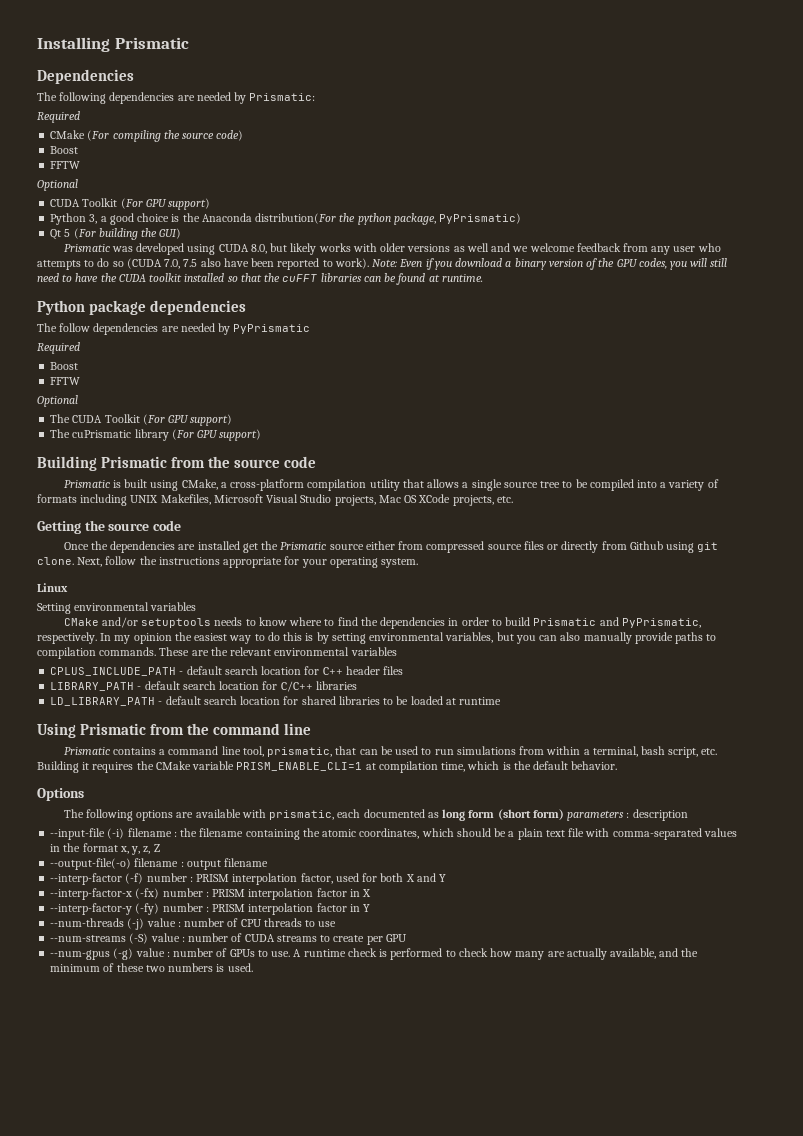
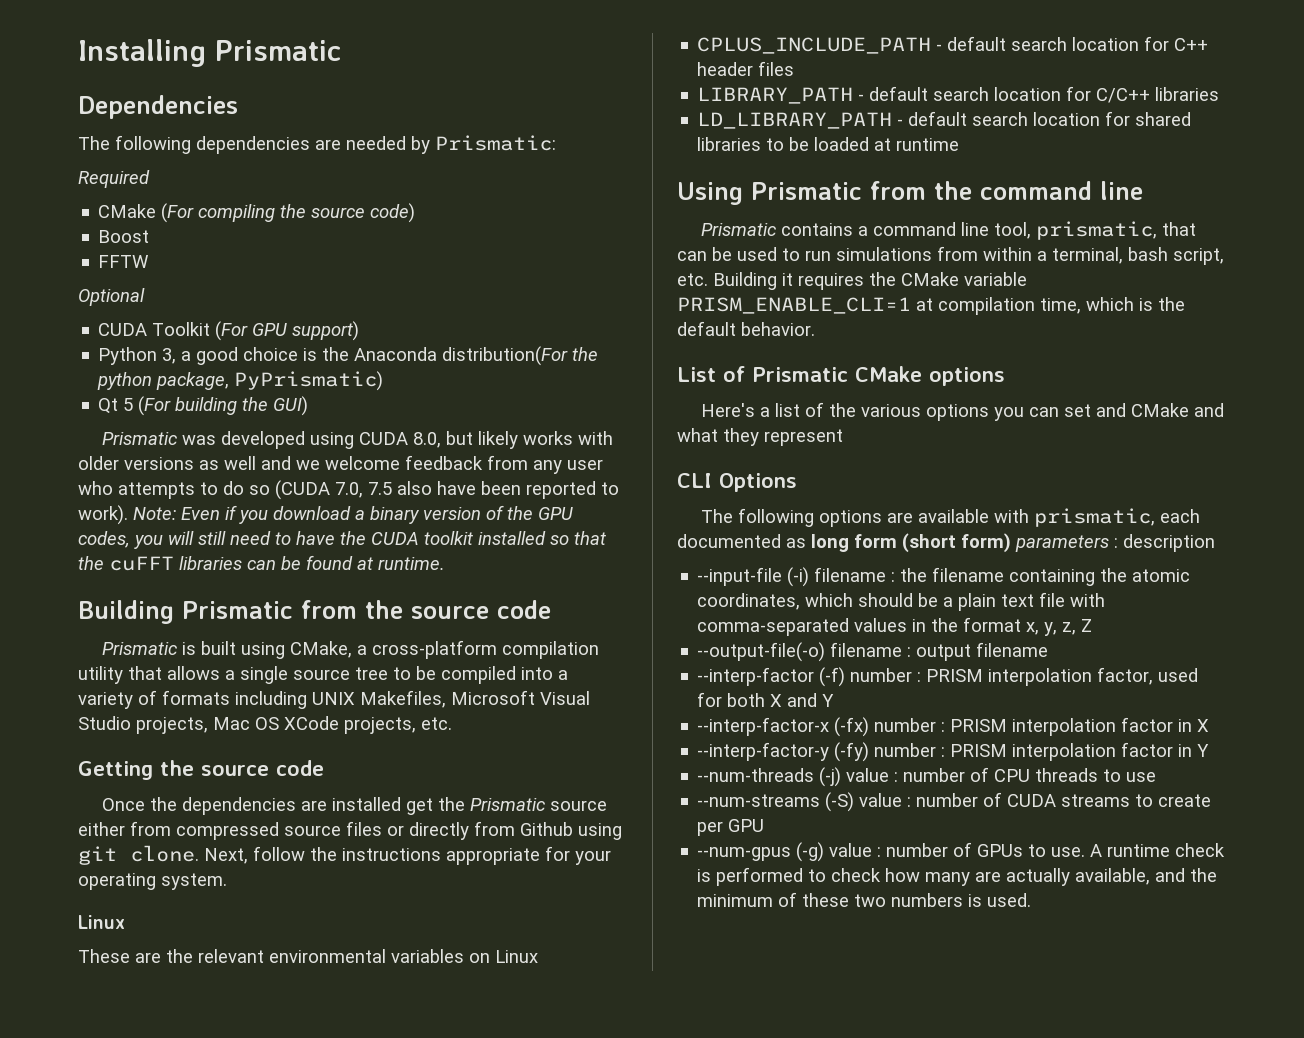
[37,300,247,315] [37,323,311,335] [37,342,80,354] [50,362,79,370] [50,377,81,385] [37,395,78,407] [50,414,233,426] [50,429,262,441] // Python package dependencies // The follow dependencies are needed by PyPrismatic // Required // Boost // FFTW // Optional // The CUDA Toolkit (For GPU support) // The cuPrismatic library (For GPU support) -> (445, 563) none
[37,602,197,614] [63,617,701,629] [37,632,717,644] [37,647,157,659] Setting environmental variables // CMake and/or setuptools needs to know where to find the dependencies in order to build Prismatic and PyPrismatic, respectively. In my opinion the easiest way to do this is by setting environmental variables, but you can also manually provide paths to compilation commands. -> (125, 922) none
(397, 651) none -> [469,950,538,963] on Linux
(618, 765) none -> [677,366,1005,386] [701,402,1225,421] [677,428,843,446] [677,473,712,488] List of Prismatic CMake options // Here's a list of the various options you can set and CMake and what they represent // CLI

